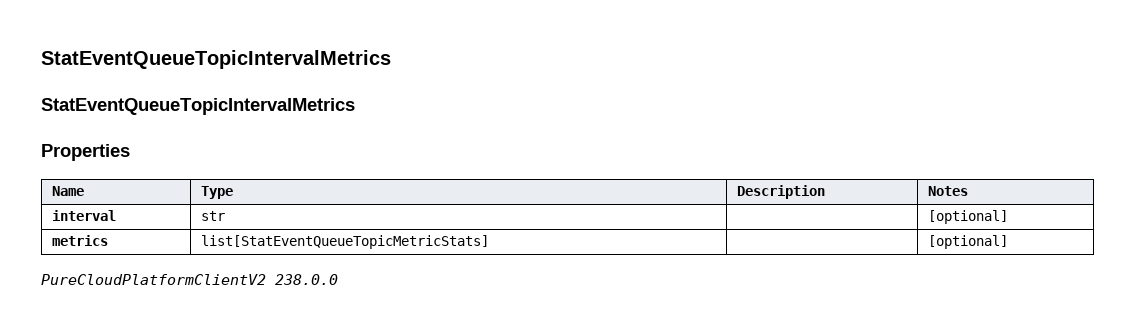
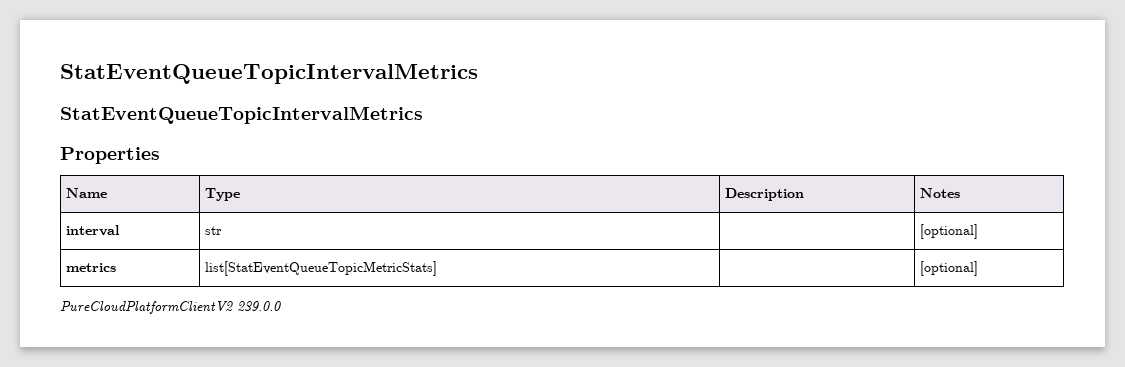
[275,274,338,285] 238.0.0 -> [237,301,281,311] 239.0.0

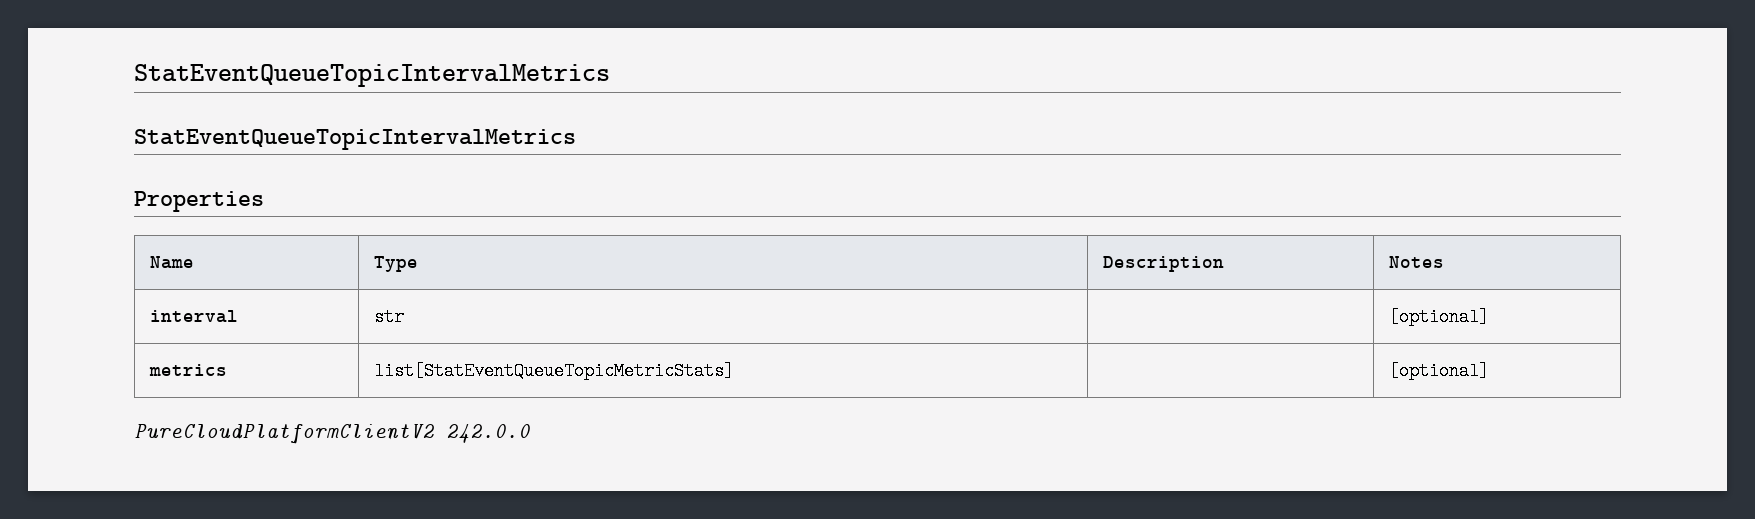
[237,301,281,311] 239.0.0 -> [446,424,530,443] 242.0.0

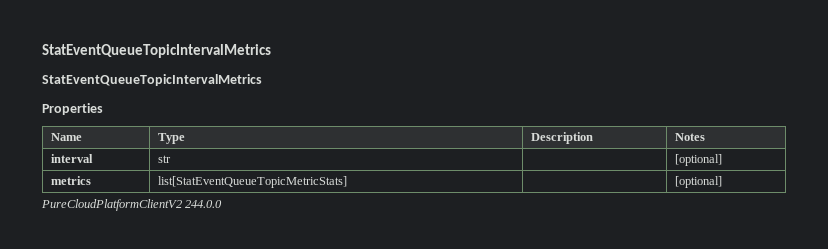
[446,424,530,443] 242.0.0 -> [185,200,223,208] 244.0.0

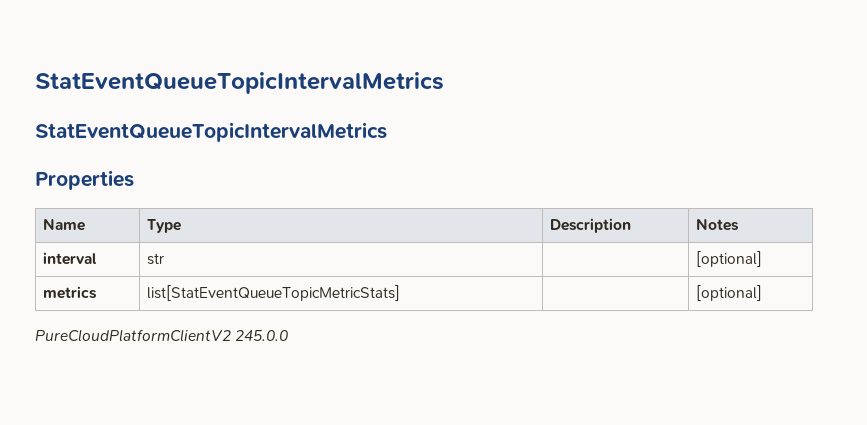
[185,200,223,208] 244.0.0 -> [235,330,289,341] 245.0.0

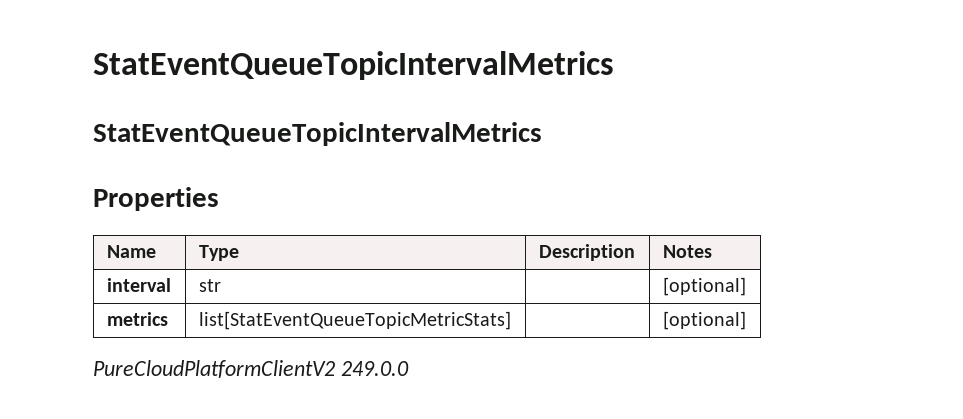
[235,330,289,341] 245.0.0 -> [340,361,409,376] 249.0.0

